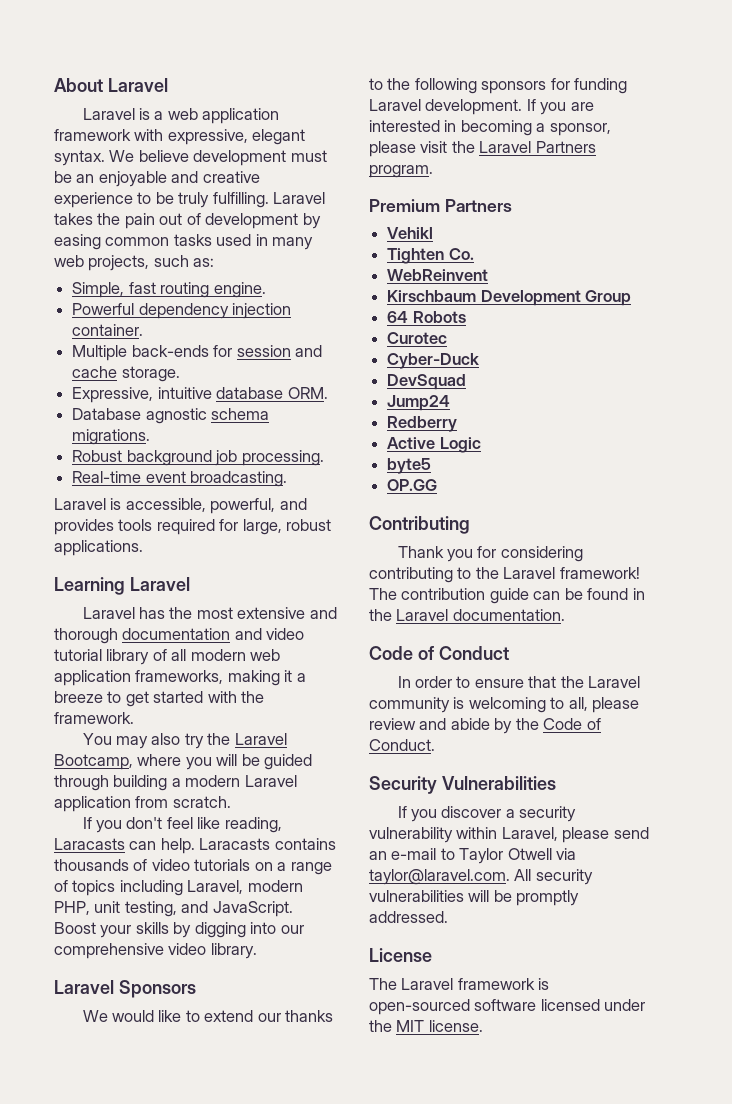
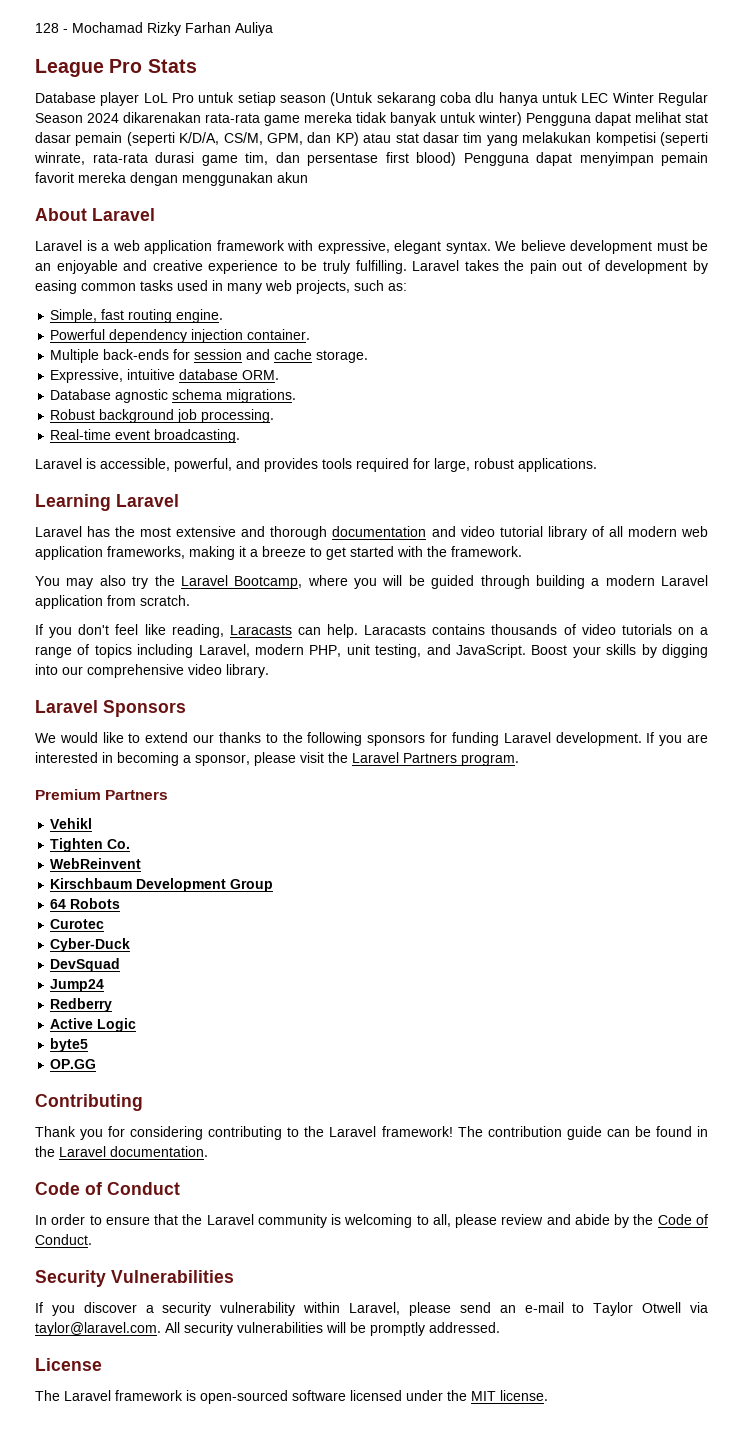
(54, 85) none -> [35,22,273,36] [35,59,197,77] [35,92,708,106] [35,112,708,126] [35,132,708,146] [34,152,708,166] [35,172,308,186] 128 - Mochamad Rizky Farhan Auliya // League Pro Stats // Database player LoL Pro untuk setiap season (Untuk sekarang coba dlu hanya untuk LEC Winter Regular Season 2024 dikarenakan rata-rata game mereka tidak banyak untuk winter) Pengguna dapat melihat stat dasar pemain (seperti K/D/A, CS/M, GPM, dan KP) atau stat dasar tim yang melakukan kompetisi (seperti winrate, rata-rata durasi game tim, dan persentase first blood) Pengguna dapat menyimpan pemain favorit mereka dengan menggunakan akun //

